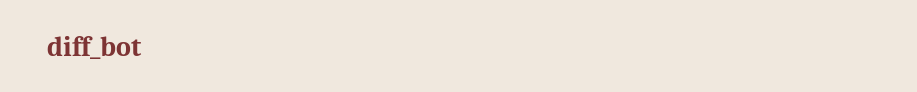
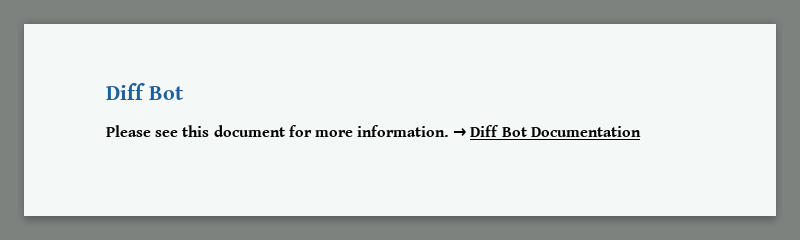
[47,36,142,59] diff_bot -> [106,83,184,100] [106,125,641,137] Diff Bot // Please see this document for more information. → Diff Bot Documentation

